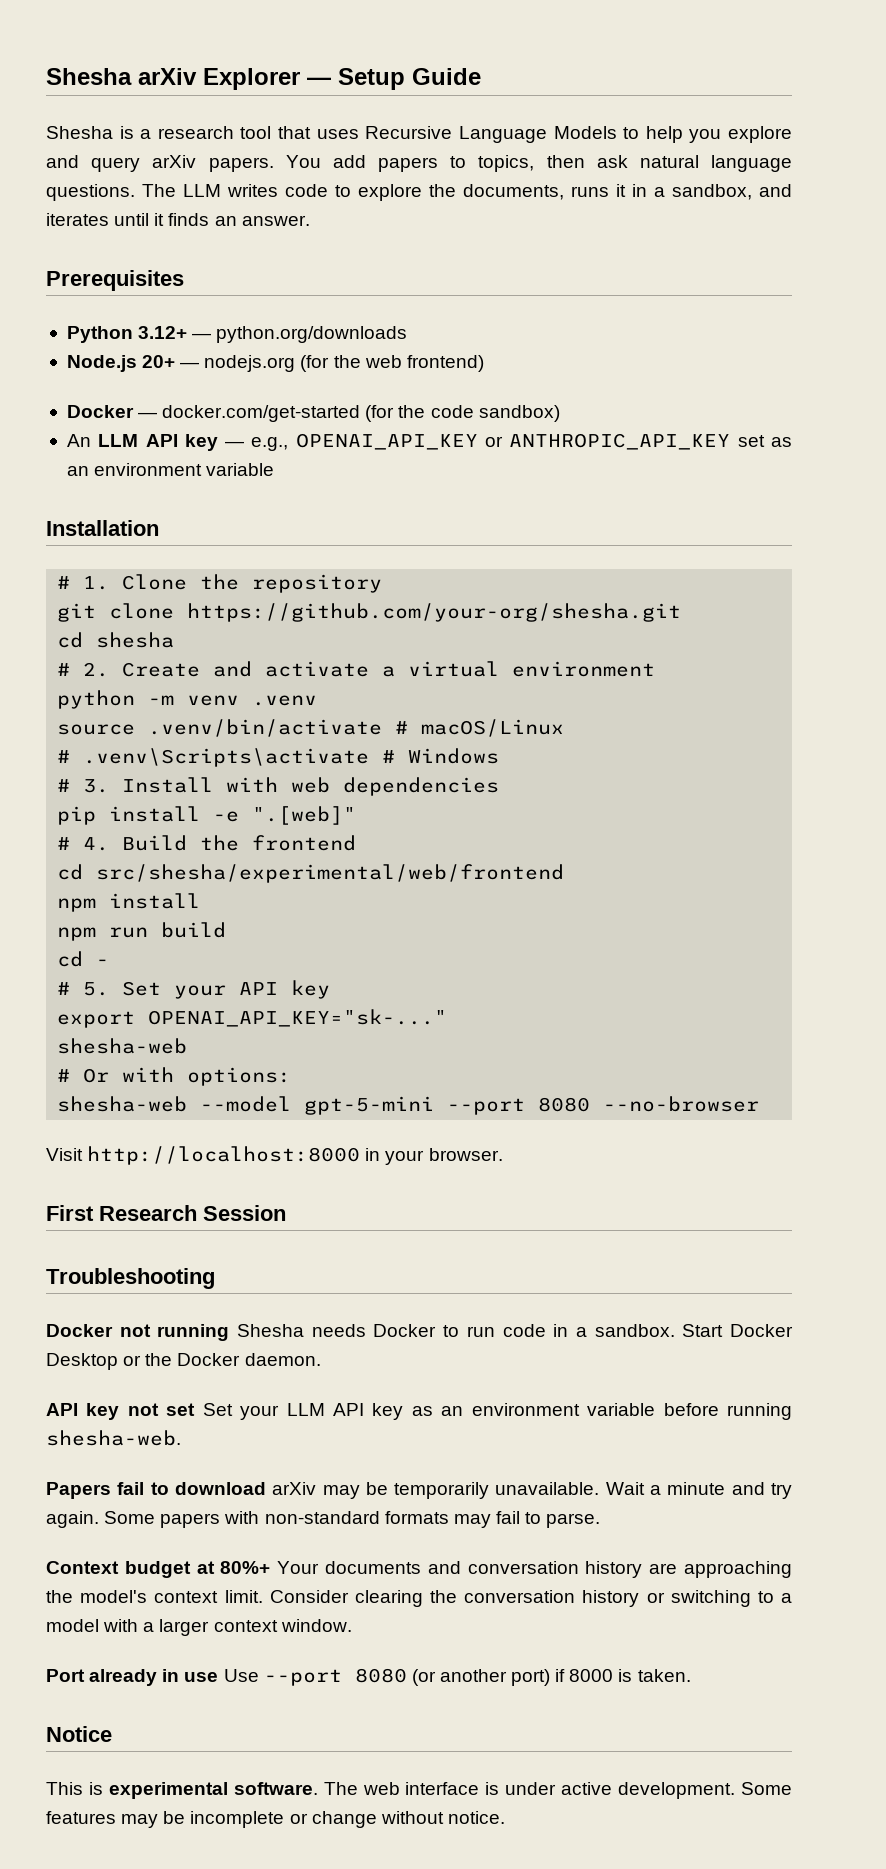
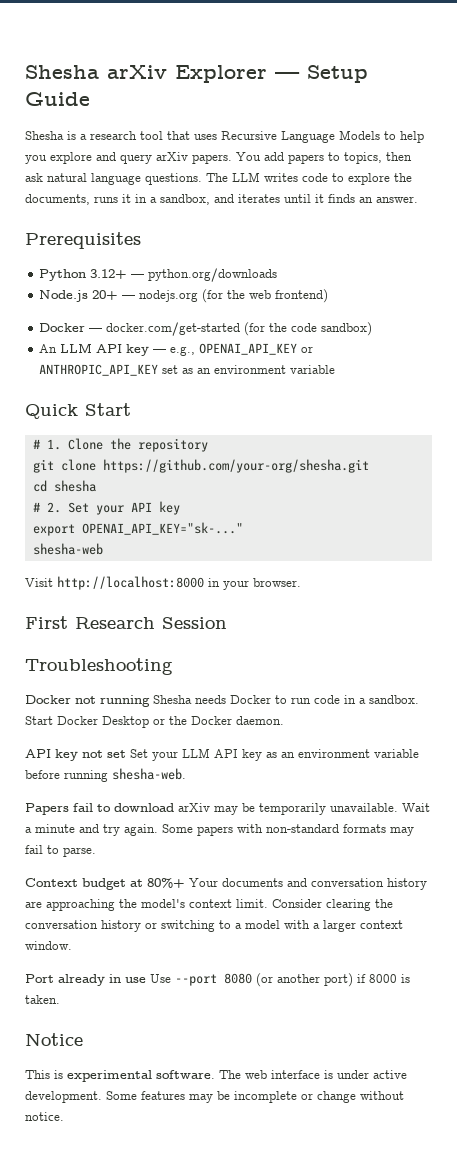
[46,520,159,536] Installation -> [25,403,131,419] Quick Start
[122,661,656,677] [57,690,318,709] [57,719,565,737] [57,748,500,767] [57,777,500,796] [57,806,357,825] [57,835,357,851] [57,864,565,883] [57,893,201,912] [57,922,227,941] [57,951,110,967] [57,982,110,996] Create and activate a virtual environment // python -m venv .venv // source .venv/bin/activate # macOS/Linux // # .venv\Scripts\activate # Windows // # 3. Install with web dependencies // pip install -e ".[web]" // # 4. Build the frontend // cd src/shesha/experimental/web/frontend // npm install // npm run build // cd - // # 5. -> (61, 507) none
[57,1067,292,1086] [57,1096,760,1115] // # Or with options: // shesha-web --model gpt-5-mini --port 8080 --no-browser -> (103, 549) none

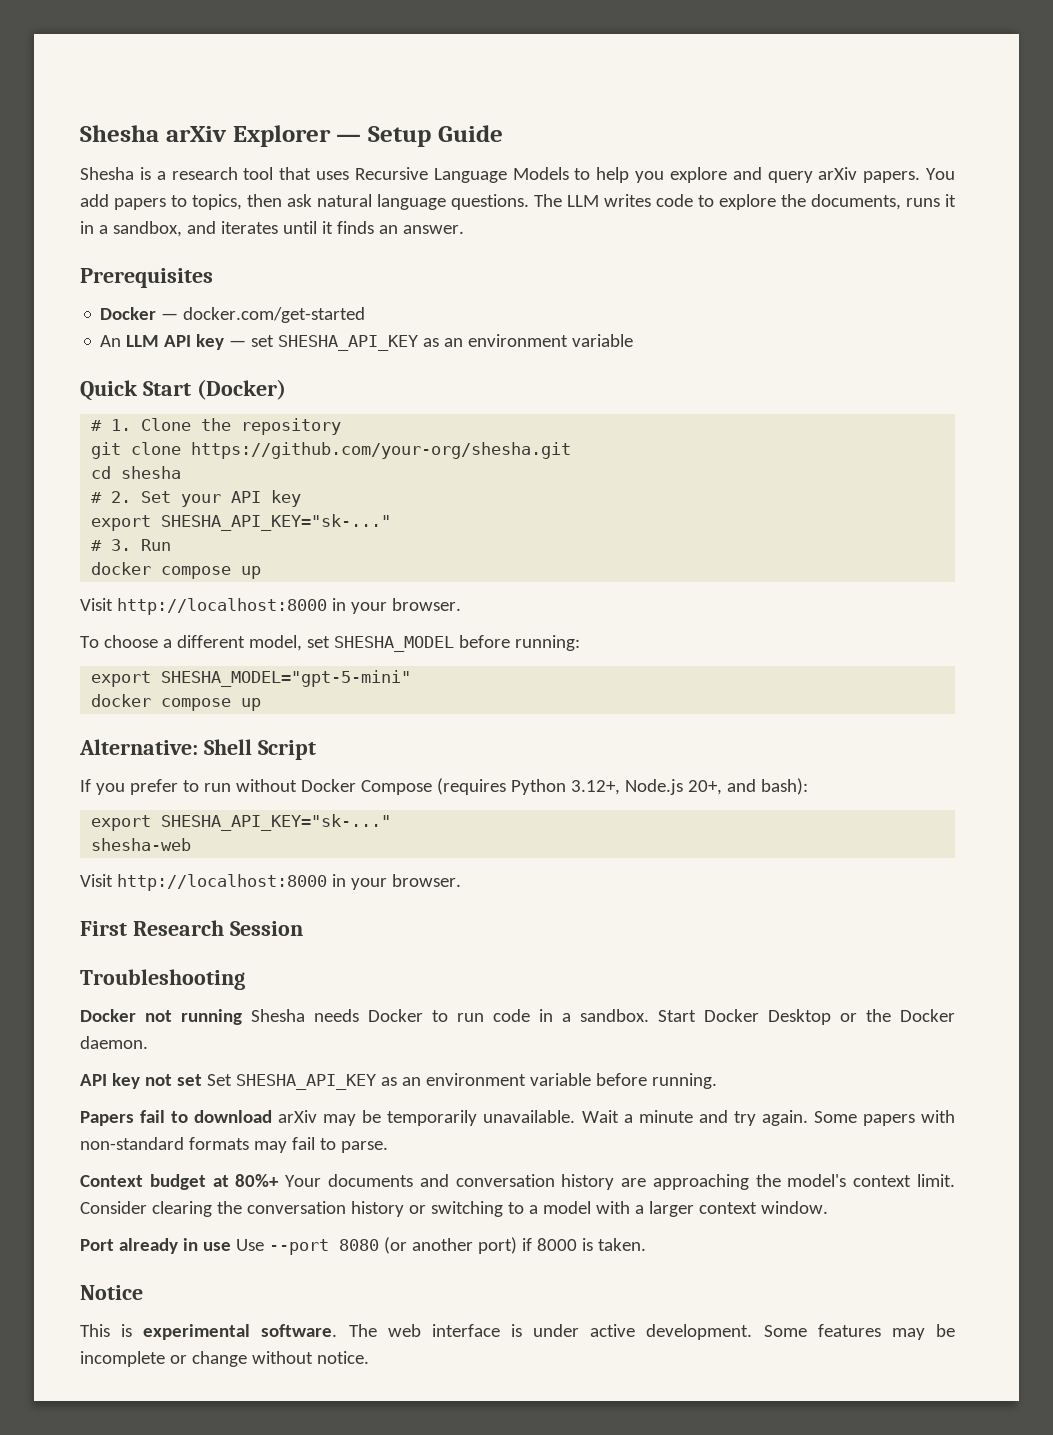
[39,268,278,282] [39,289,329,303] // Python 3.12+ — python.org/downloads // Node.js 20+ — nodejs.org (for the web frontend) -> (213, 278) none
[244,322,373,336] (for the code sandbox) -> (366, 315) none
[170,343,314,356] [39,364,179,376] e.g., OPENAI_API_KEY or ANTHROPIC_API_KEY set -> [251,335,419,351] set SHESHA_API_KEY
(131, 409) none -> [196,379,286,400] (Docker)
[81,522,243,535] OPENAI_API_KEY="sk-..." -> [161,514,392,531] [91,539,172,551] [91,562,262,579] [80,598,461,615] [80,635,580,652] [91,670,412,687] [91,694,262,711] [79,739,316,760] [80,778,808,795] [91,814,392,831] SHESHA_API_KEY="sk-..." // # 3. Run // docker compose up // Visit http://localhost:8000 in your browser. // To choose a different model, set SHESHA_MODEL before running: // export SHESHA_MODEL="gpt-5-mini" // docker compose up // Alternative: Shell Script // If you prefer to run without Docker Compose (requires Python 3.12+, Node.js 20+, and bash): // export SHESHA_API_KEY="sk-..."
[152,748,262,761] your LLM API key -> [235,1074,376,1090] SHESHA_API_KEY
[64,768,186,782] running shesha-web. -> [651,1073,717,1089] running.

